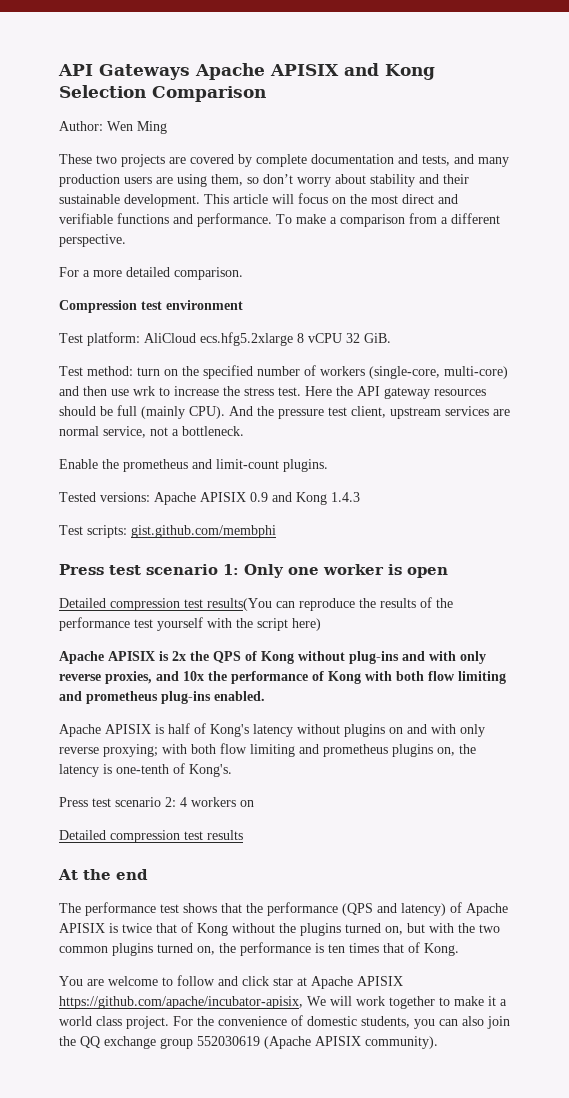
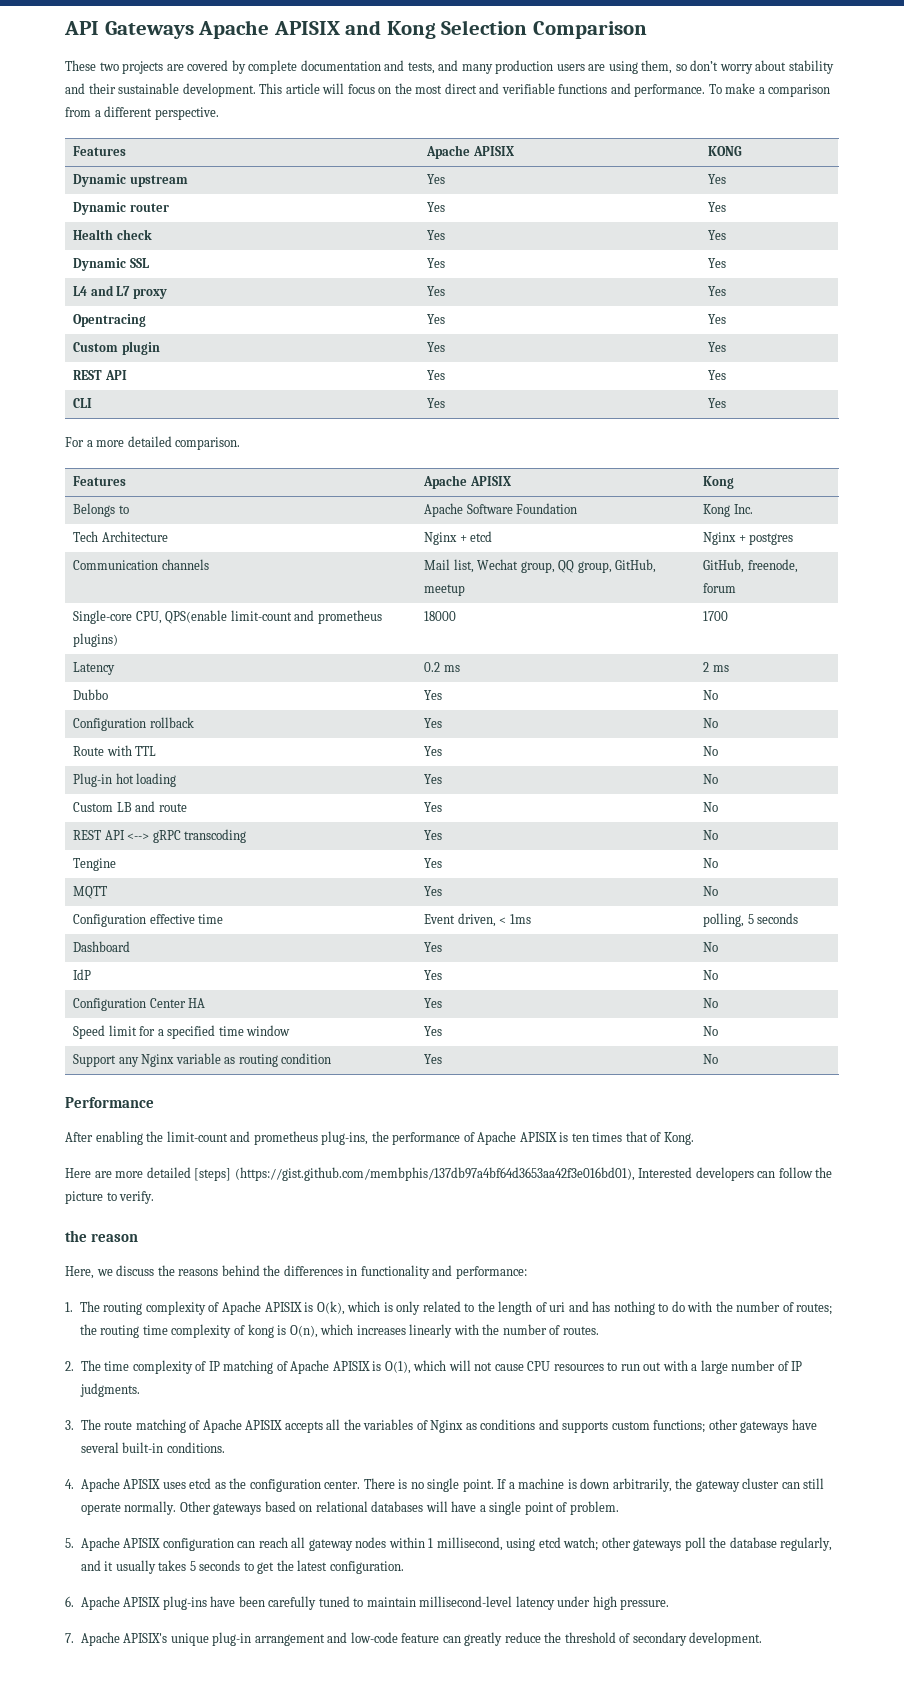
[59,121,167,134] // Author: Wen Ming -> (647, 30) none
(126, 240) none -> [73,146,127,156] [426,145,514,159] [708,146,743,156] [73,174,188,187] [427,174,446,184] [708,174,727,184] [73,202,169,215] [427,202,446,212] [708,202,727,212] [73,229,152,240] [427,230,446,240] [708,230,727,240] [73,258,149,271] [427,258,446,268] [708,258,727,268] [73,285,167,299] [427,286,446,296] [708,286,727,296] [73,314,147,327] [427,314,446,324] [708,314,727,324] [73,341,160,355] [427,342,446,352] [708,342,727,352] [73,370,127,380] [427,370,446,380] [708,370,727,380] [73,398,93,408] [427,398,446,408] [708,398,727,408] // Features | Apache APISIX | KONG // Dynamic upstream | Yes | Yes // Dynamic router | Yes | Yes // Health check | Yes | Yes // Dynamic SSL | Yes | Yes // L4 and L7 proxy | Yes | Yes // Opentracing | Yes | Yes // Custom plugin | Yes | Yes // REST API | Yes | Yes // CLI | Yes | Yes
[59,300,243,313] [59,332,391,346] [59,365,508,379] [59,386,486,399] [59,405,510,419] [59,426,244,438] [59,459,328,472] [59,492,360,505] [59,525,276,538] [59,564,448,578] [59,597,453,611] [59,617,321,631] [59,651,486,664] [59,671,506,684] [59,691,265,704] [59,723,485,737] [59,743,476,757] [59,763,232,777] [59,797,254,807] [59,830,243,843] [58,869,148,880] [59,902,508,916] [59,922,500,936] [59,942,311,956] // Compression test environment // Test platform: AliCloud ecs.hfg5.2xlarge 8 vCPU 32 GiB. // Test method: turn on the specified number of workers (single-core, multi-core) and then use wrk to increase the stress test. Here the API gateway resources should be full (mainly CPU). And the pressure test client, upstream services are normal service, not a bottleneck. // Enable the prometheus and limit-count plugins. // Tested versions: Apache APISIX 0.9 and Kong 1.4.3 // Test scripts: gist.github.com/membphi // Press test scenario 1: Only one worker is open // Detailed compression test results(You can reproduce the results of the performance test yourself with the script here) // Apache APISIX is 2x the QPS of Kong without plug-ins and with only reverse proxies, and 10x the performance of Kong with both flow limiting and prometheus plug-ins enabled. // Apache APISIX is half of Kong's latency without plugins on and with only reverse proxying; with both flow limiting and prometheus plugins on, the latency is one-tenth of Kong's. // Press test scenario 2: 4 workers on // Detailed compression test results // At the end // The performance test shows that the performance (QPS and latency) of Apache APISIX is twice that of Kong without the plugins turned on, but with the two common plugins turned on, the performance -> [73,476,127,486] [423,475,511,489] [703,476,735,489] [73,503,129,517] [424,503,578,517] [703,504,753,517] [73,531,168,542] [424,531,493,545] [703,532,794,545] [73,559,209,570] [424,559,657,573] [424,584,466,596] [703,559,798,573] [703,583,737,593] [73,610,382,624] [73,633,119,647] [424,611,457,621] [703,611,729,621] [73,662,116,675] [424,662,460,672] [703,662,729,672] [73,689,109,700] [424,690,443,700] [703,690,719,700] [73,717,194,731] [424,718,443,728] [703,718,719,728] [73,745,157,756] [424,746,443,756] [703,746,719,756] [73,773,177,787] [424,774,443,784] [703,774,719,784] [73,801,187,812] [424,802,443,812] [703,802,719,812] [73,829,247,843] [424,830,443,840] [703,830,719,840] [73,858,117,871] [424,858,443,868] [703,858,719,868] [73,886,108,899] [424,886,443,896] [703,886,719,896] [73,914,224,927] [424,913,531,927] [703,913,799,927] [73,941,131,952] [424,942,443,952] [703,942,719,952] [73,969,92,980] [424,970,443,980] [703,970,719,980] [73,998,206,1011] [424,998,443,1008] [703,998,719,1008] [73,1025,291,1039] [424,1026,443,1036] [703,1026,719,1036] [73,1053,332,1067] [424,1054,443,1064] [703,1054,719,1064] [65,1097,154,1108] [65,1131,557,1145] // Features | Apache APISIX | Kong // Belongs to | Apache Software Foundation | Kong Inc. // Tech Architecture | Nginx + etcd | Nginx + postgres // Communication channels | Mail list, Wechat group, QQ group, GitHub, meetup | GitHub, freenode, forum // Single-core CPU, QPS(enable limit-count and prometheus plugins) | 18000 | 1700 // Latency | 0.2 ms | 2 ms // Dubbo | Yes | No // Configuration rollback | Yes | No // Route with TTL | Yes | No // Plug-in hot loading | Yes | No // Custom LB and route | Yes | No // REST API <--> gRPC transcoding | Yes | No // Tengine | Yes | No // MQTT | Yes | No // Configuration effective time | Event driven, < 1ms | polling, 5 seconds // Dashboard | Yes | No // IdP | Yes | No // Configuration Center HA | Yes | No // Speed limit for a specified time window | Yes | No // Support any Nginx variable as routing condition | Yes | No // Performance // After enabling the limit-count and prometheus plug-ins, the performance of Apache APISIX
[59,975,403,989] [59,996,507,1009] [59,1015,510,1029] [59,1036,438,1049] You are welcome to follow and click star at Apache APISIX https://github.com/apache/incubator-apisix, We will work together to make it a world class project. For the convenience of domestic students, you can also join the QQ exchange group 552030619 (Apache APISIX community). -> [65,1167,833,1181] [65,1191,155,1204] [65,1230,138,1242] [65,1265,527,1279] [65,1301,833,1315] [79,1324,599,1338] [65,1360,803,1374] [79,1383,140,1397] [65,1419,817,1433] [80,1442,225,1453] [65,1478,825,1492] [80,1501,619,1515] [65,1537,833,1551] [80,1560,404,1574] [65,1596,670,1610] [65,1632,763,1646] Here are more detailed [steps] (https://gist.github.com/membphis/137db97a4bf64d3653aa42f3e016bd01), Interested developers can follow the picture to verify. // the reason // Here, we discuss the reasons behind the differences in functionality and performance: // 1. The routing complexity of Apache APISIX is O(k), which is only related to the length of uri and has nothing to do with the number of routes; the routing time complexity of kong is O(n), which increases linearly with the number of routes. // 2. The time complexity of IP matching of Apache APISIX is O(1), which will not cause CPU resources to run out with a large number of IP judgments. // 3. The route matching of Apache APISIX accepts all the variables of Nginx as conditions and supports custom functions; other gateways have several built-in conditions. // 4. Apache APISIX uses etcd as the configuration center. There is no single point. If a machine is down arbitrarily, the gateway cluster can still operate normally. Other gateways based on relational databases will have a single point of problem. // 5. Apache APISIX configuration can reach all gateway nodes within 1 millisecond, using etcd watch; other gateways poll the database regularly, and it usually takes 5 seconds to get the latest configuration. // 6. Apache APISIX plug-ins have been carefully tuned to maintain millisecond-level latency under high pressure. // 7. Apache APISIX's unique plug-in arrangement and low-code feature can greatly reduce the threshold of secondary development.

